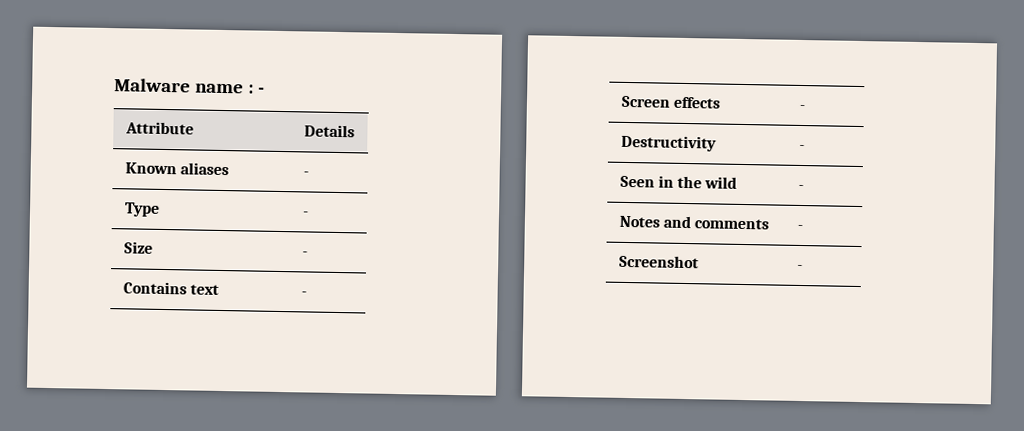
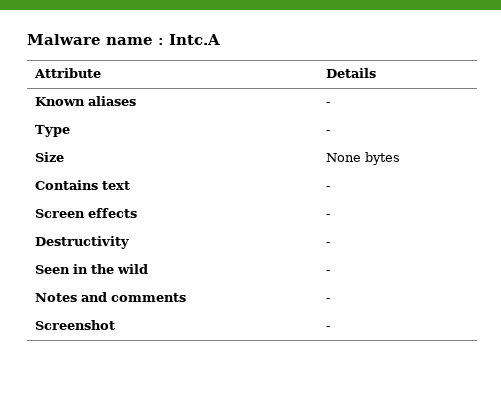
[258,87,266,94] - -> [169,34,220,45] Intc.A
[301,251,308,257] - -> [325,152,400,165] None bytes

